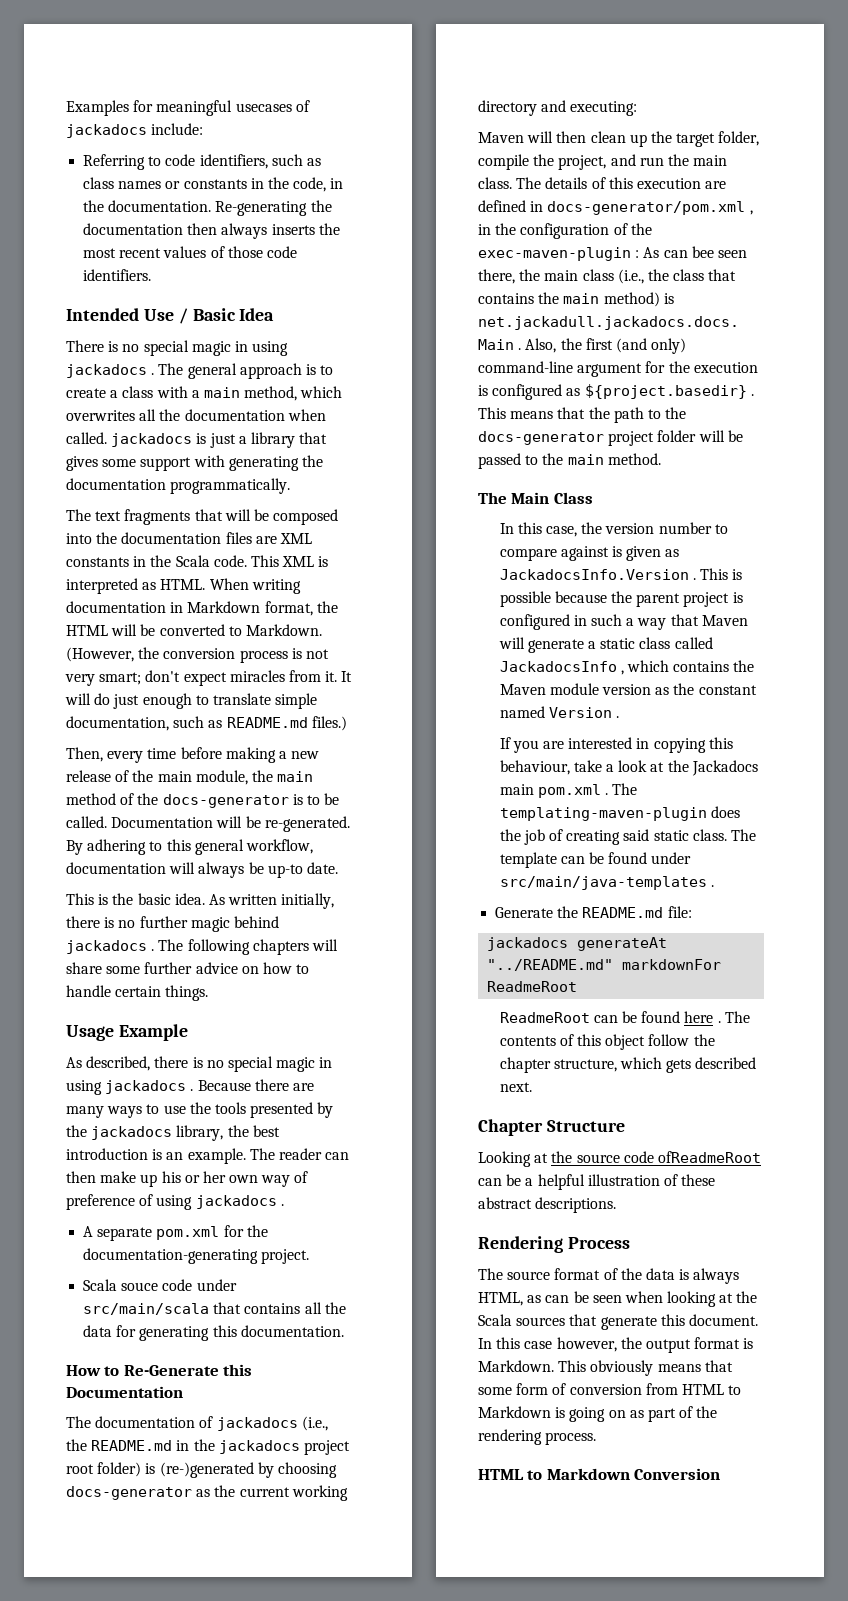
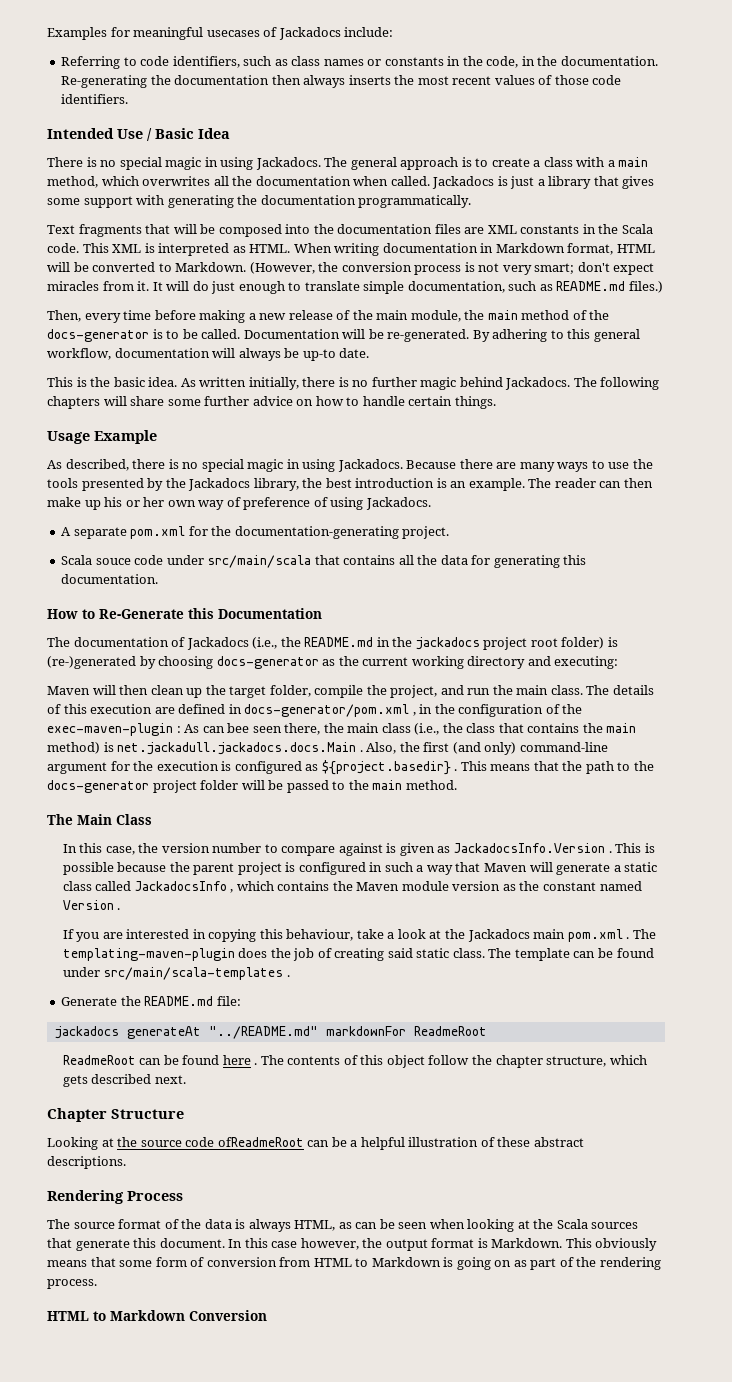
[66,124,147,138] jackadocs -> [278,27,341,40] Jackadocs
[66,364,155,378] jackadocs . -> [255,157,321,170] Jackadocs.
[111,433,193,447] jackadocs -> [432,176,495,189] Jackadocs
[66,509,122,521] The text -> [47,225,75,234] Text
[316,601,338,613] the -> (614, 249) none
[66,940,155,954] jackadocs . -> [505,377,571,390] Jackadocs.
[105,1080,194,1094] jackadocs . -> [337,459,403,472] Jackadocs.
[91,1126,173,1140] jackadocs -> [188,478,251,491] Jackadocs
[195,1195,284,1209] jackadocs . -> [365,497,431,510] Jackadocs.
[216,1417,298,1431] jackadocs -> [186,637,249,650] Jackadocs
[499,876,707,890] src/main/java-templates -> [103,967,284,980] src/main/scala-templates

